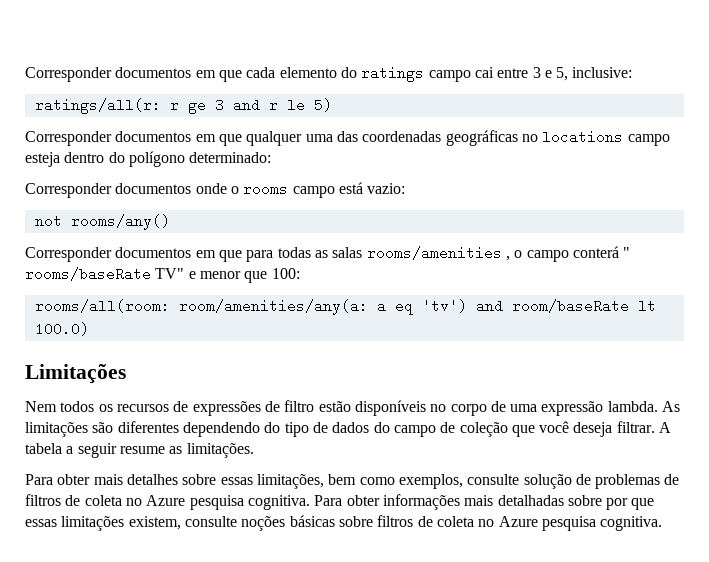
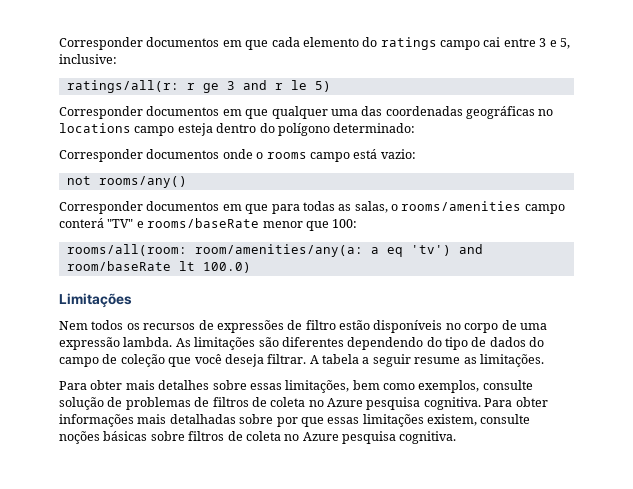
[332,246,631,262] [25,267,196,281] salas rooms/amenities , o campo conterá " rooms/baseRate TV" e -> [354,201,565,214] [59,218,260,228] salas, o rooms/amenities campo conterá "TV" e rooms/baseRate

